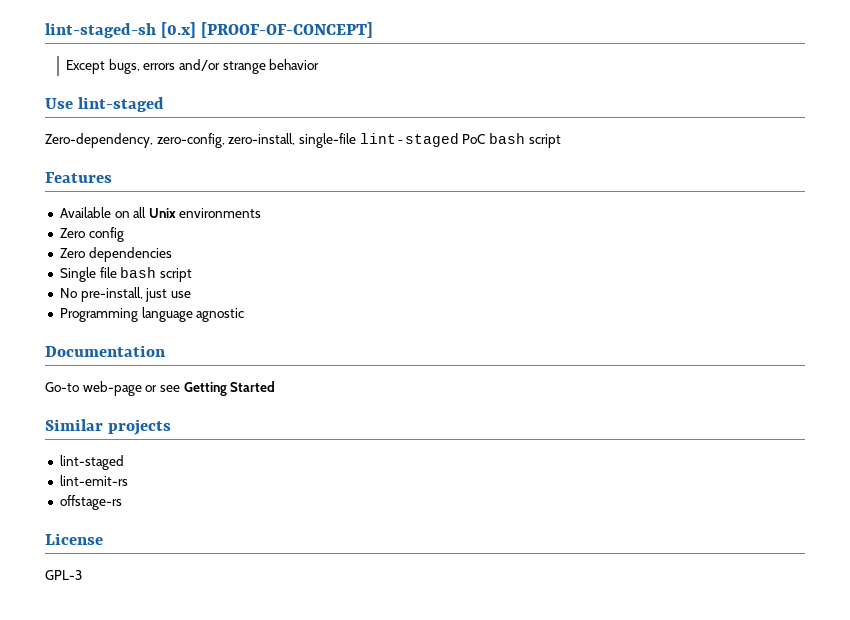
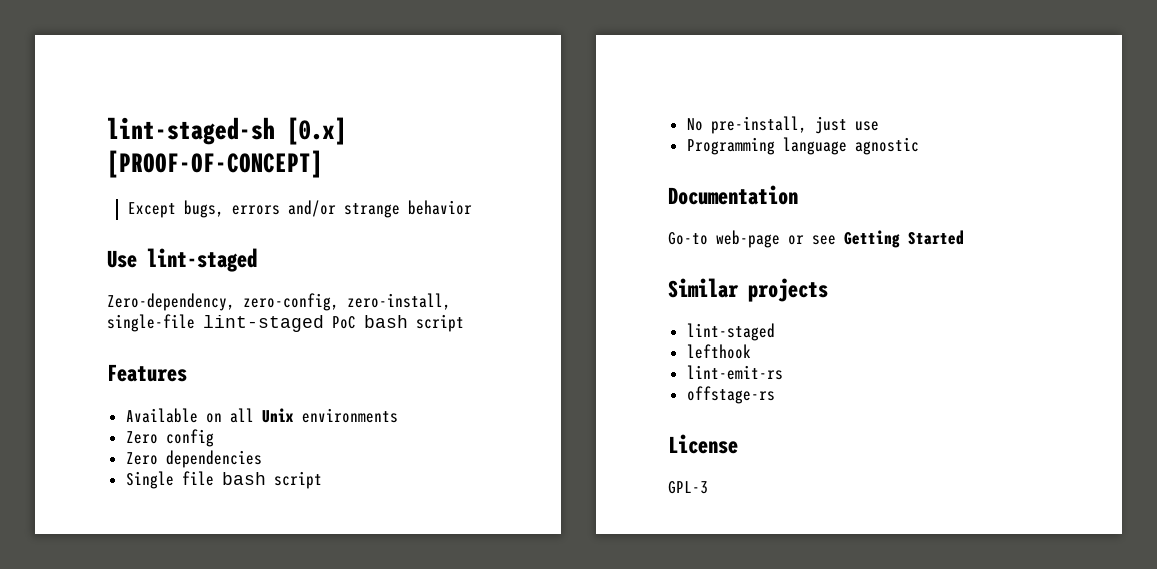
(124, 462) none -> [686,344,751,359] // lefthook

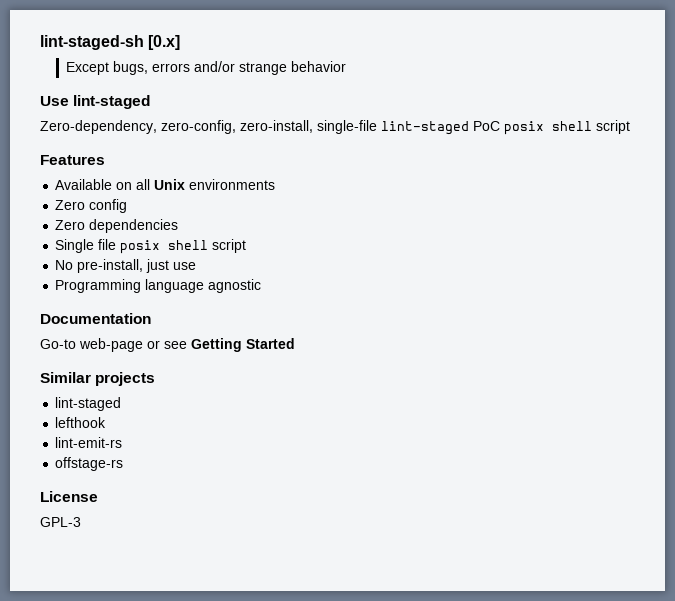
[107,150,323,178] [PROOF-OF-CONCEPT] -> (181, 42) none
[364,315,408,328] bash -> [504,121,592,135] posix shell
[221,472,266,485] bash -> [120,240,209,254] posix shell

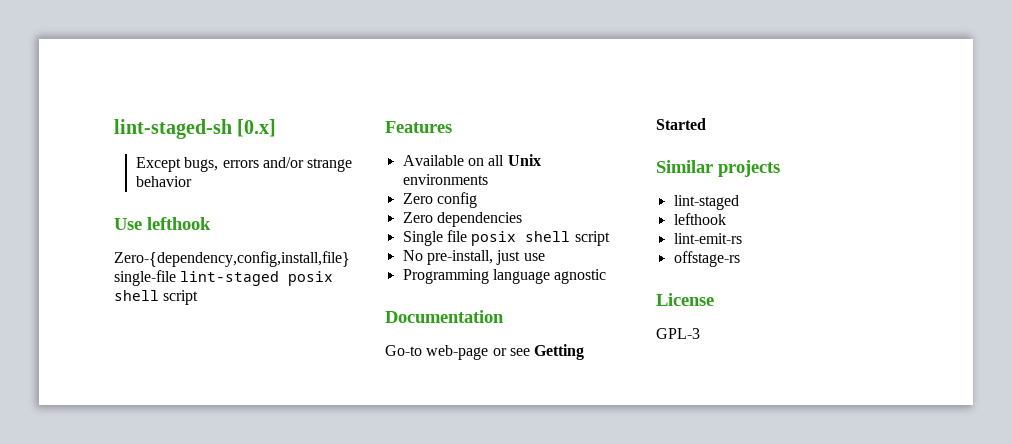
[73,95,151,109] [40,120,313,134] lint-staged // Zero-dependency, zero-config, zero-install, -> [147,217,211,230] [114,251,350,267] lefthook // Zero-{dependency,config,install,file}
[473,121,500,131] PoC -> (280, 278) none

